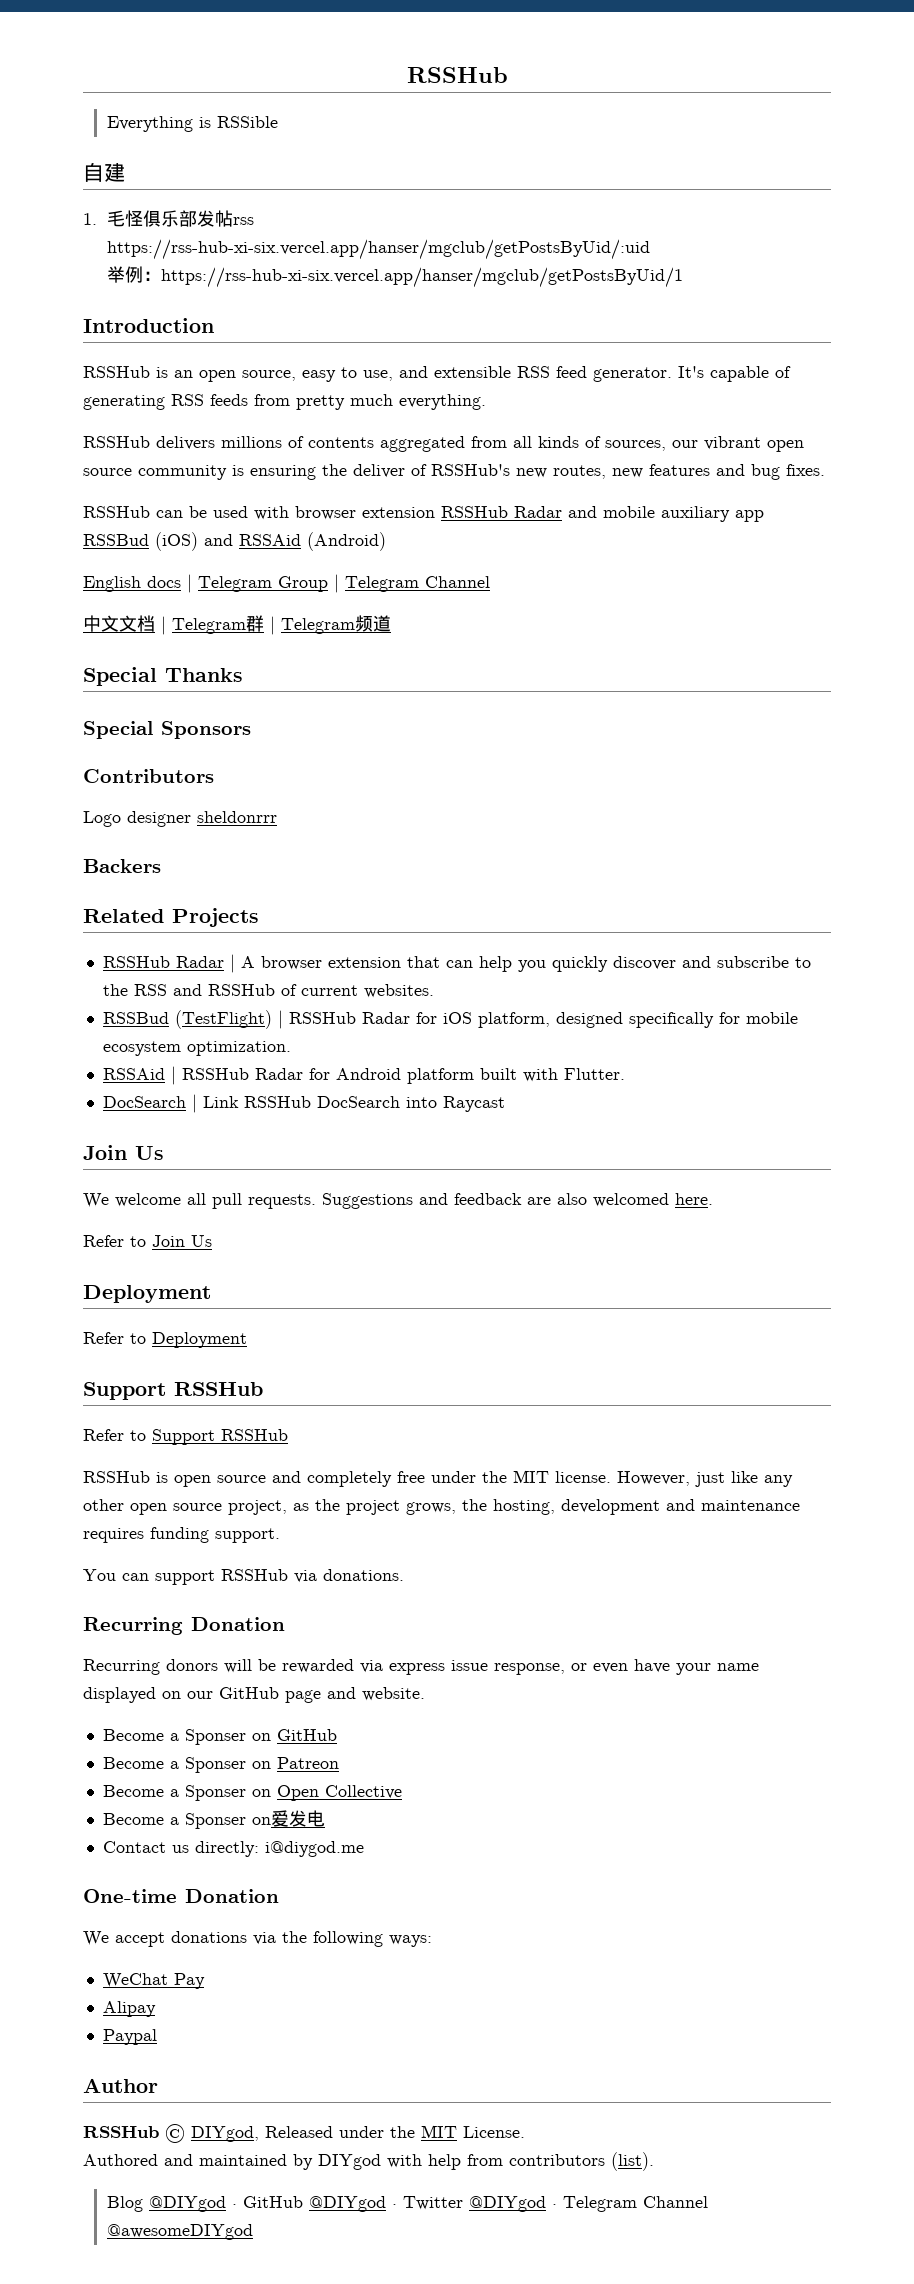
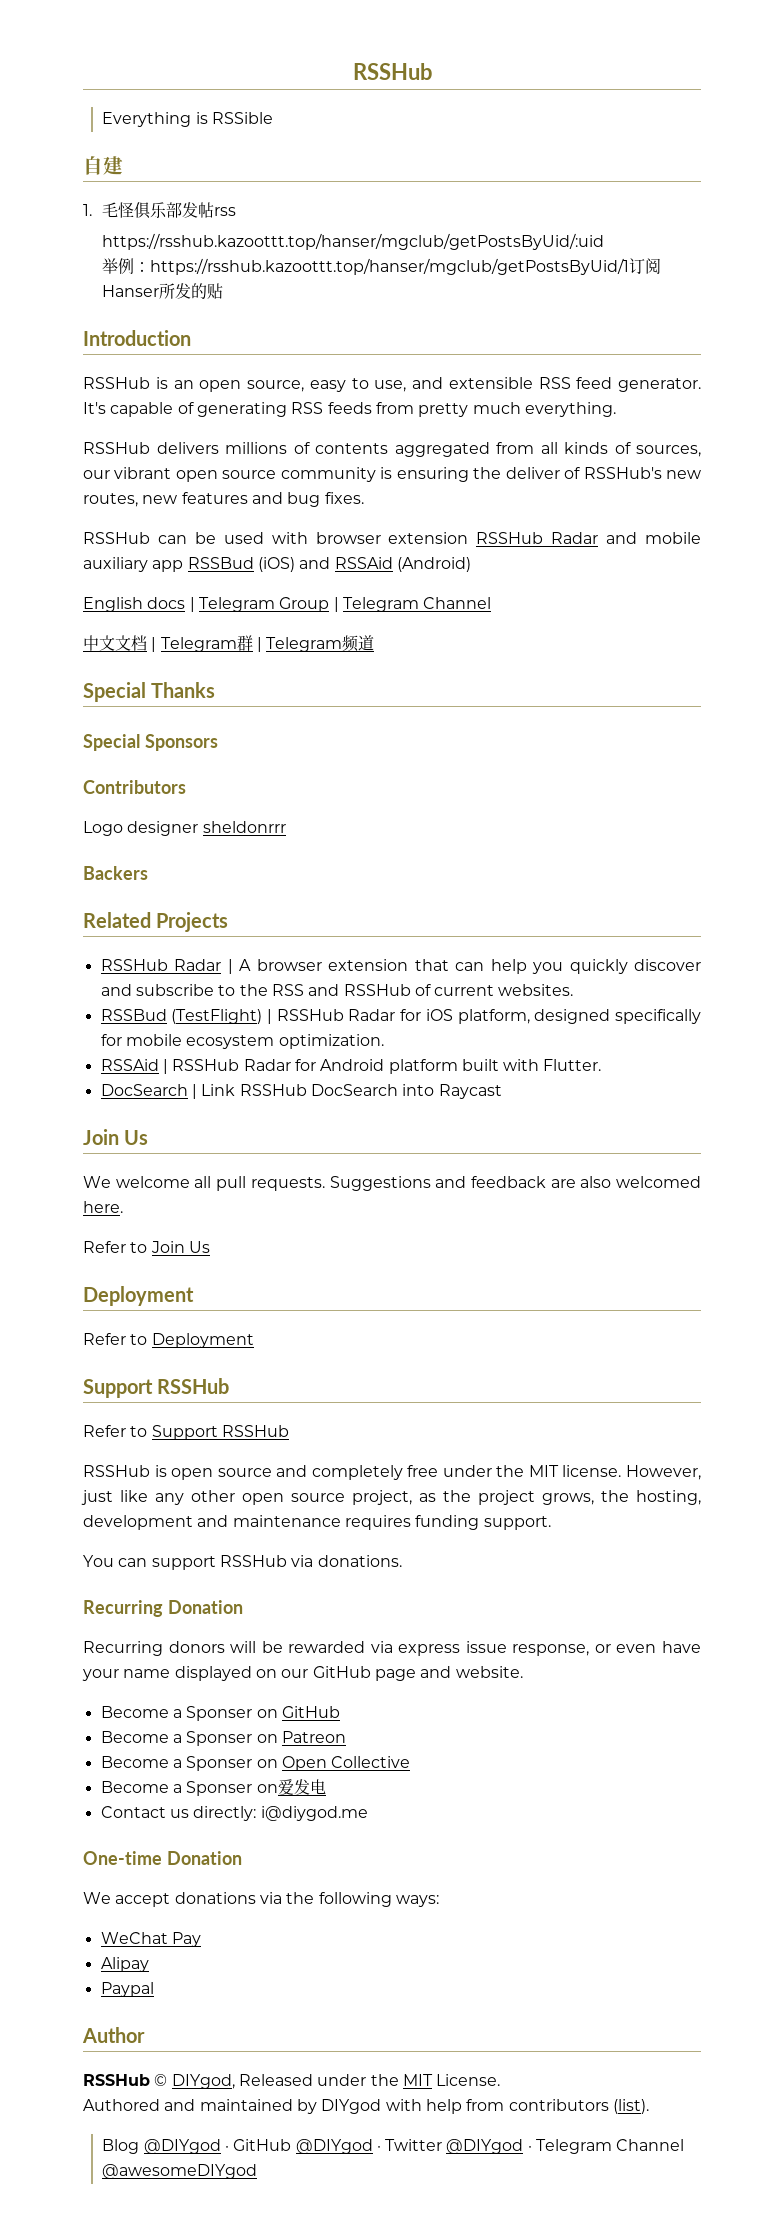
[106,239,650,260] https://rss-hub-xi-six.vercel.app/hanser/mgclub/getPostsByUid/:uid -> [102,233,605,250] https://rsshub.kazoottt.top/hanser/mgclub/getPostsByUid/:uid
[160,267,683,288] https://rss-hub-xi-six.vercel.app/hanser/mgclub/getPostsByUid/1 -> [150,258,662,275] [102,283,224,299] https://rsshub.kazoottt.top/hanser/mgclub/getPostsByUid/1订阅Hanser所发的贴

